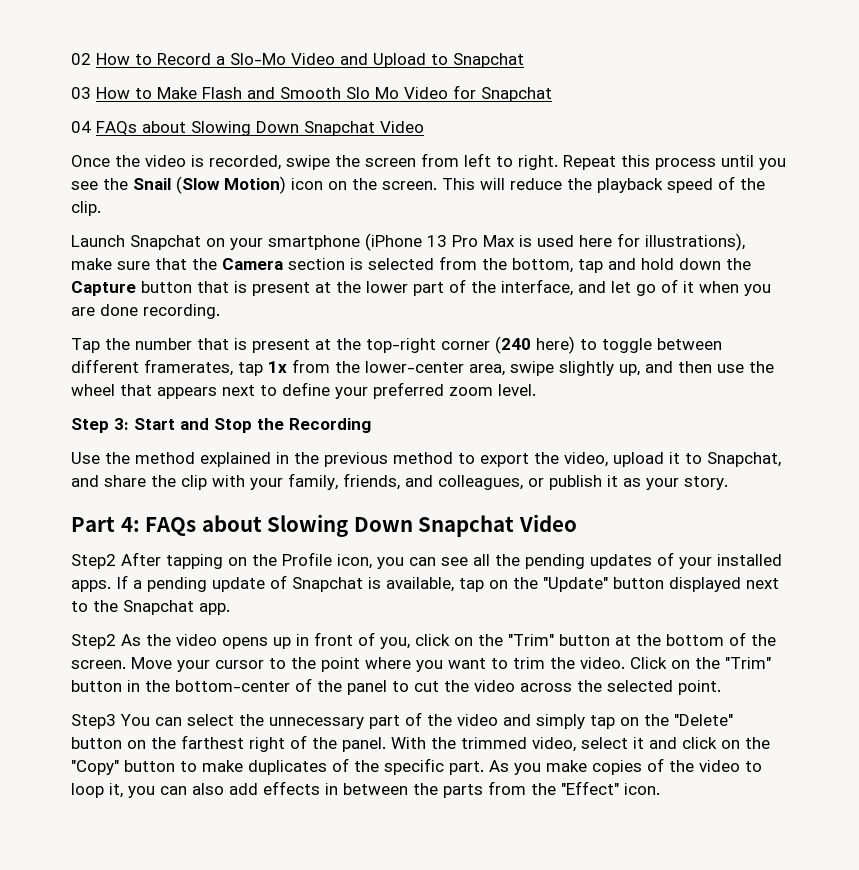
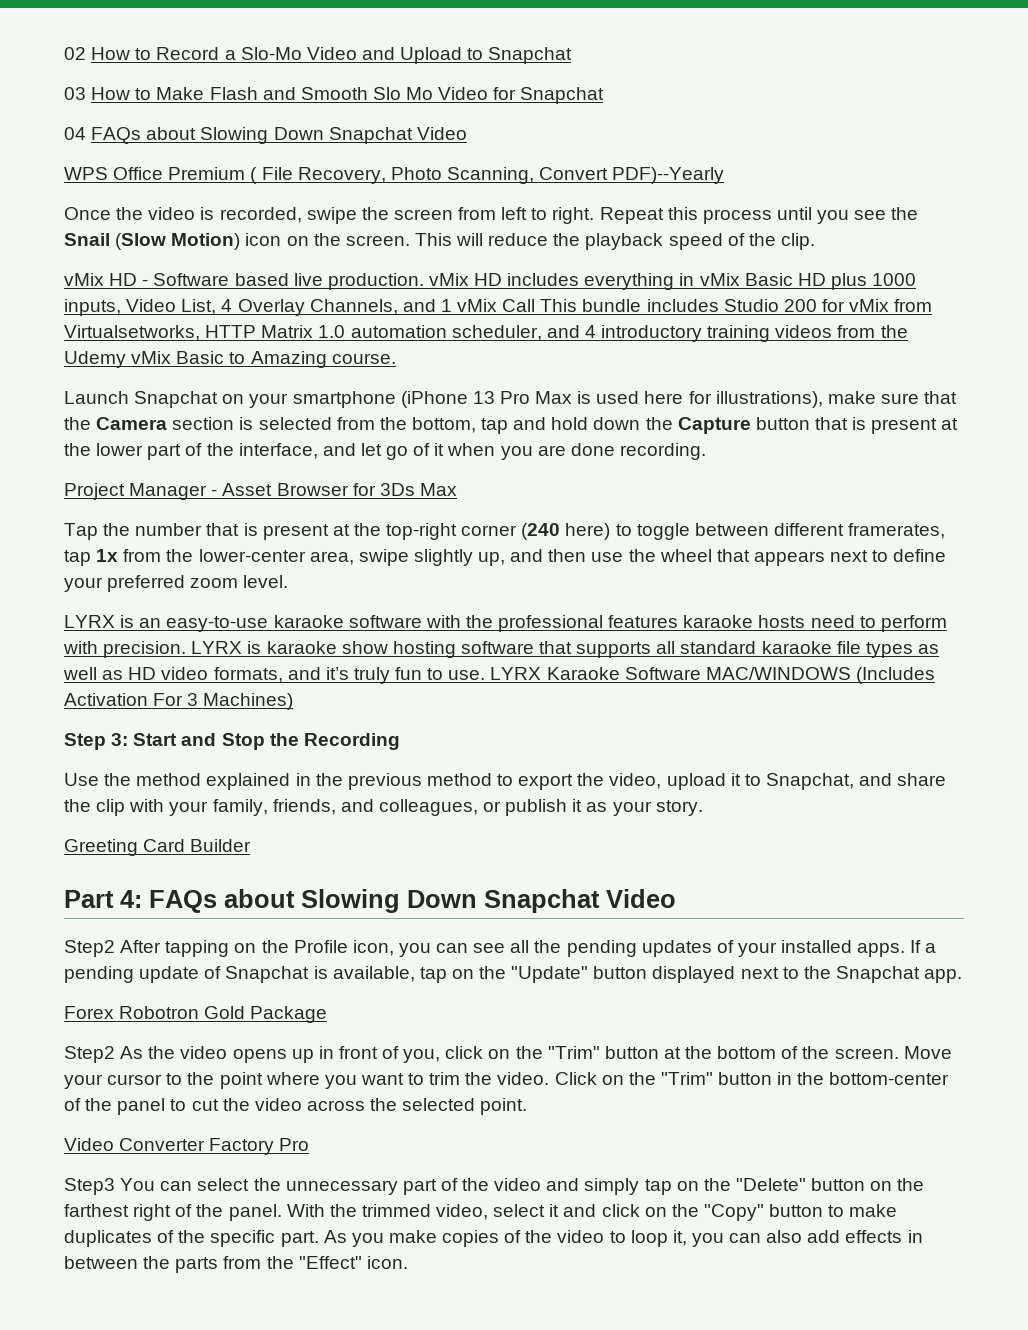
(424, 127) none -> [64,167,725,184] // WPS Office Premium ( File Recovery, Photo Scanning, Convert PDF)--Yearly
(101, 208) none -> [64,273,917,290] [64,299,933,316] [64,325,908,342] [64,351,396,368] // vMix HD - Software based live production. vMix HD includes everything in vMix Basic HD plus 1000 inputs, Video List, 4 Overlay Channels, and 1 vMix Call This bundle includes Studio 200 for vMix from Virtualsetworks, HTTP Matrix 1.0 automation scheduler, and 4 introductory training videos from the Udemy vMix Basic to Amazing course.
(220, 311) none -> [64,483,457,500] // Project Manager - Asset Browser for 3Ds Max
(536, 390) none -> [64,615,947,632] [63,641,939,658] [63,667,935,684] [64,693,294,710] // LYRX is an easy-to-use karaoke software with the professional features karaoke hosts need to perform with precision. LYRX is karaoke show hosting software that supports all standard karaoke file types as well as HD video formats, and it’s truly fun to use. LYRX Karaoke Software MAC/WINDOWS (Includes Activation For 3 Machines)
(728, 483) none -> [64,839,252,856] // Greeting Card Builder
(230, 609) none -> [64,1006,328,1023] // Forex Robotron Gold Package
(721, 687) none -> [64,1138,310,1155] // Video Converter Factory Pro

